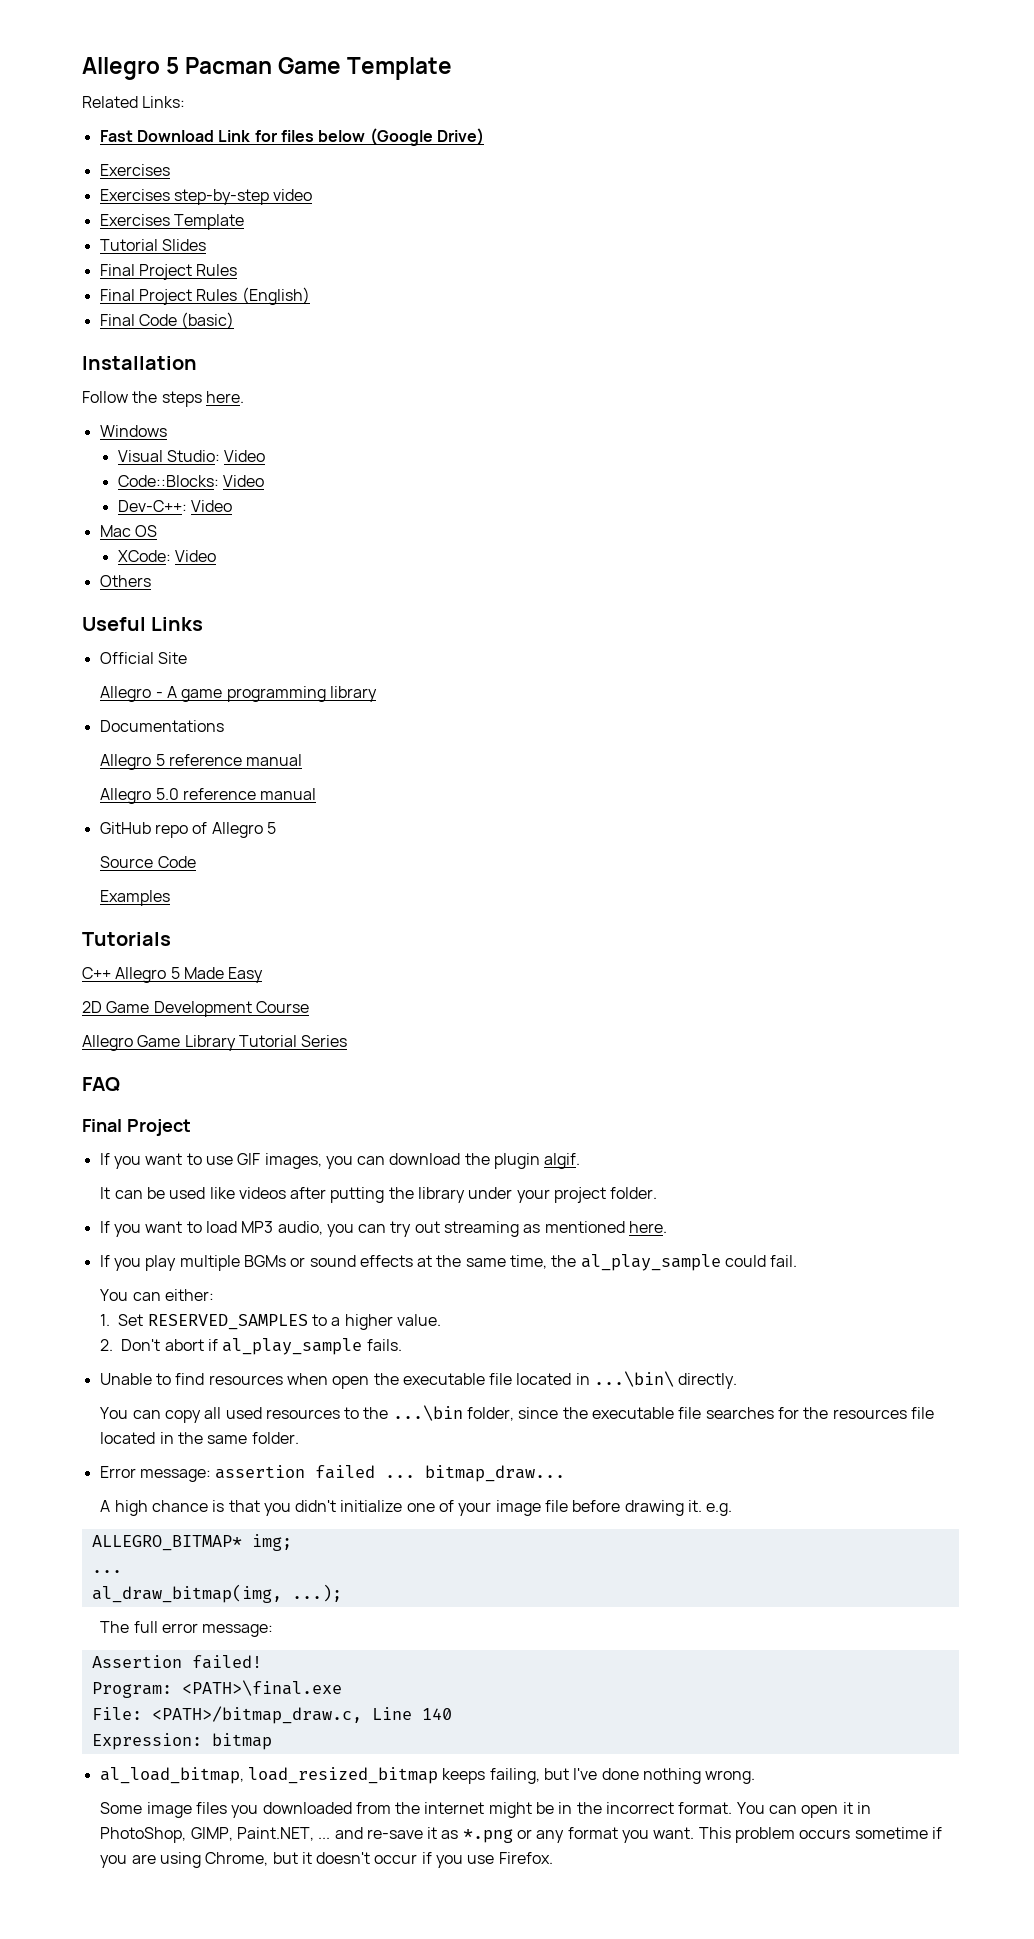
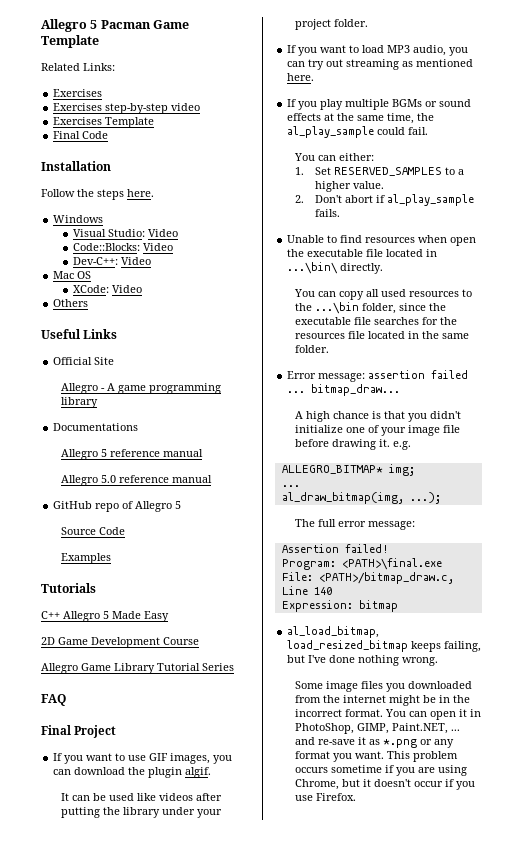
[99,128,484,146] // Fast Download Link for files below (Google Drive) -> (115, 67) none
[99,239,206,251] [99,264,238,280] [99,287,310,305] // Tutorial Slides // Final Project Rules // Final Project Rules (English) -> (155, 122) none
[181,312,235,329] (basic) -> (109, 135) none

